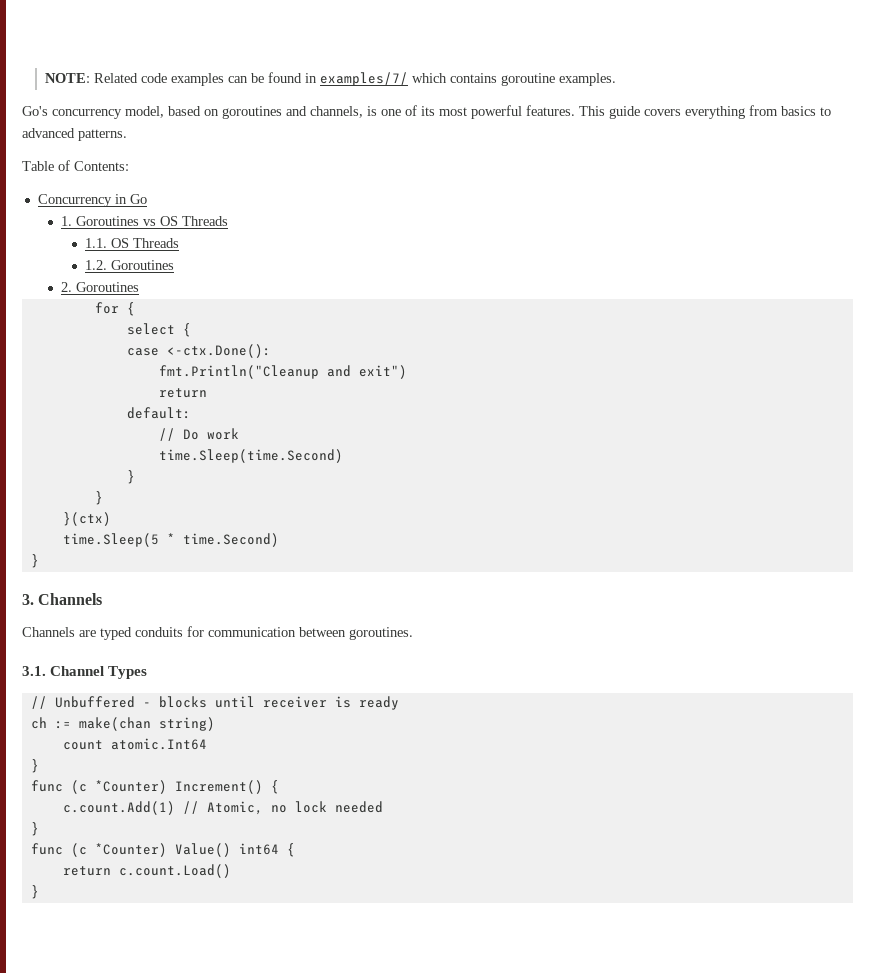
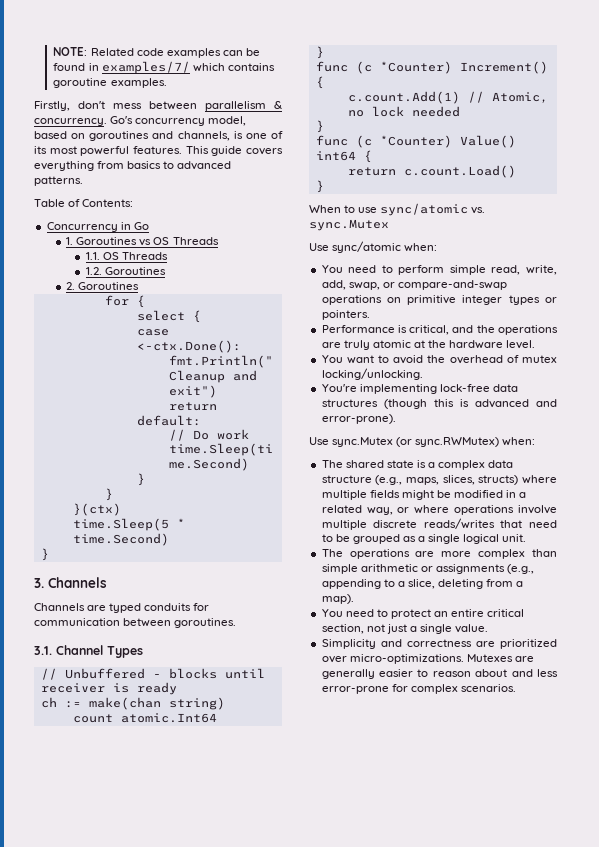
(617, 79) none -> [34,101,282,111] [34,118,107,126] Firstly, don't mess between parallelism & concurrency.
(39, 892) none -> [309,203,486,216] [309,219,389,231] [309,241,438,253] [321,265,557,275] [321,280,507,290] [321,295,557,305] [321,310,370,320] [321,325,558,335] [321,340,536,350] [321,355,557,364] [321,368,423,380] [321,384,518,394] [321,399,557,409] [321,414,396,424] [309,437,536,447] [321,460,514,470] [321,475,557,485] [321,490,527,500] [321,505,557,515] [321,518,557,530] [321,534,527,544] [321,549,557,559] [321,564,535,574] [321,579,524,589] [321,594,354,604] [321,609,525,619] [321,624,489,634] [321,639,557,649] [321,654,534,664] [321,669,558,679] [321,684,516,694] // When to use sync/atomic vs. sync.Mutex // Use sync/atomic when: // You need to perform simple read, write, add, swap, or compare-and-swap operations on primitive integer types or pointers. // Performance is critical, and the operations are truly atomic at the hardware level. // You want to avoid the overhead of mutex locking/unlocking. // You're implementing lock-free data structures (though this is advanced and error-prone). // Use sync.Mutex (or sync.RWMutex) when: // The shared state is a complex data structure (e.g., maps, slices, structs) where multiple fields might be modified in a related way, or where operations involve multiple discrete reads/writes that need to be grouped as a single logical unit. // The operations are more complex than simple arithmetic or assignments (e.g., appending to a slice, deleting from a map). // You need to protect an entire critical section, not just a single value. // Simplicity and correctness are prioritized over micro-optimizations. Mutexes are generally easier to reason about and less error-prone for complex scenarios.

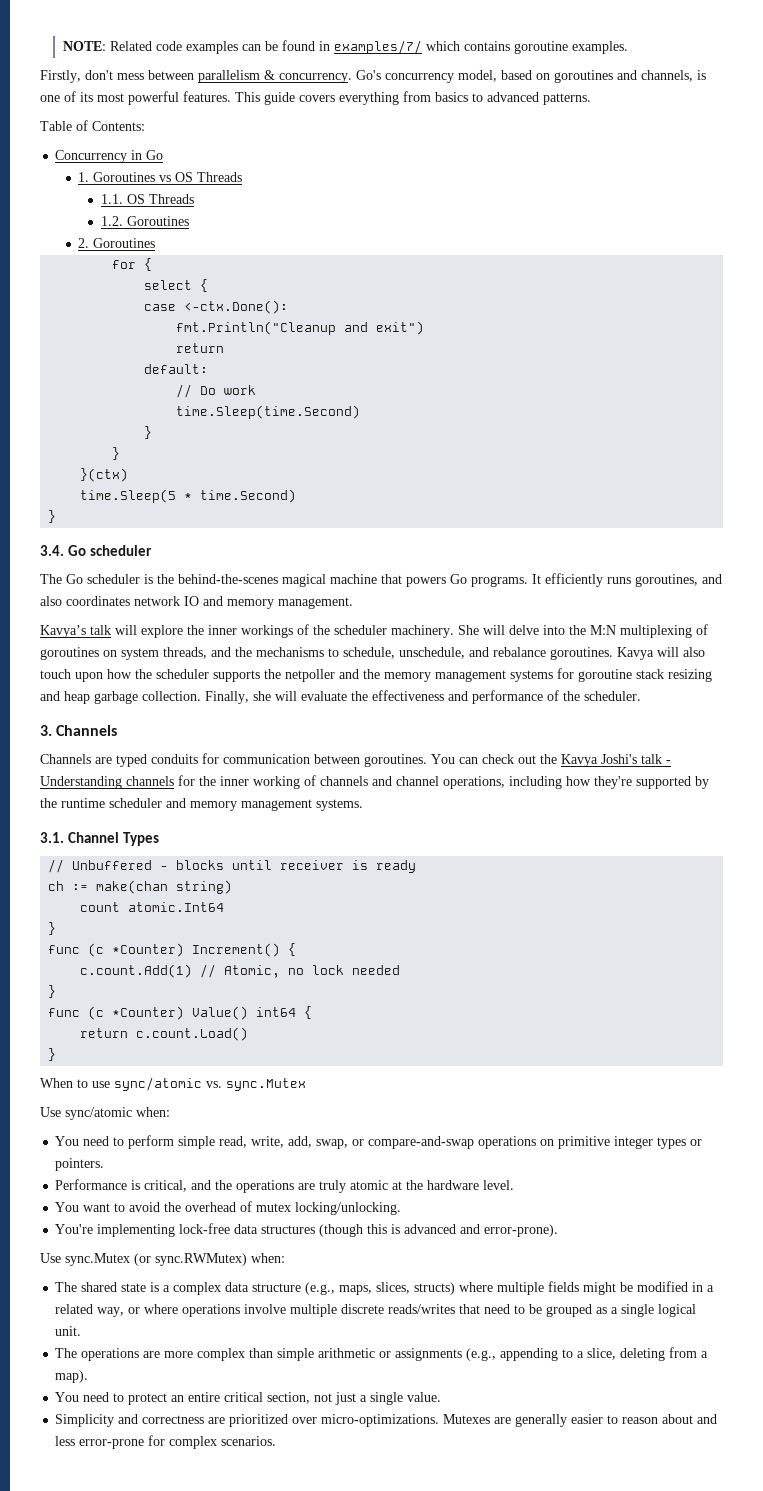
(49, 554) none -> [40,545,152,556] [40,573,722,587] [40,596,353,609] [40,624,708,638] [40,647,705,660] [40,668,712,682] [40,690,641,704] // 3.4. Go scheduler // The Go scheduler is the behind-the-scenes magical machine that powers Go programs. It efficiently runs goroutines, and also coordinates network IO and memory management. // Kavya’s talk will explore the inner workings of the scheduler machinery. She will delve into the M:N multiplexing of goroutines on system threads, and the mechanisms to schedule, unschedule, and rebalance goroutines. Kavya will also touch upon how the scheduler supports the netpoller and the memory management systems for goroutine stack resizing and heap garbage collection. Finally, she will evaluate the effectiveness and performance of the scheduler.
(237, 623) none -> [431,754,671,767] [40,775,709,789] [40,798,363,811] You can check out the Kavya Joshi's talk - Understanding channels for the inner working of channels and channel operations, including how they're supported by the runtime scheduler and memory management systems.

